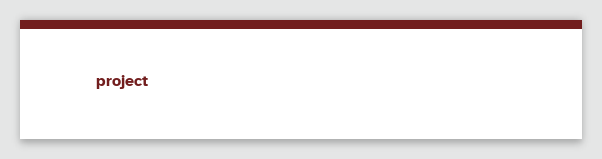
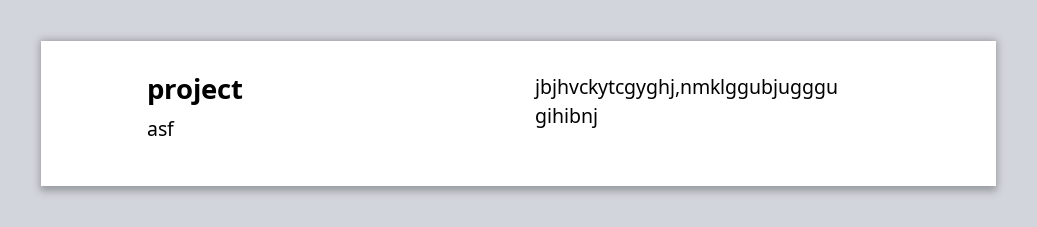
(148, 82) none -> [147,121,175,136] [533,79,838,99] [535,108,598,128] // asf // jbjhvckytcgyghj,nmklggubjugggu gihibnj

